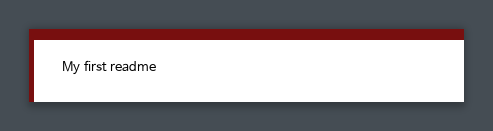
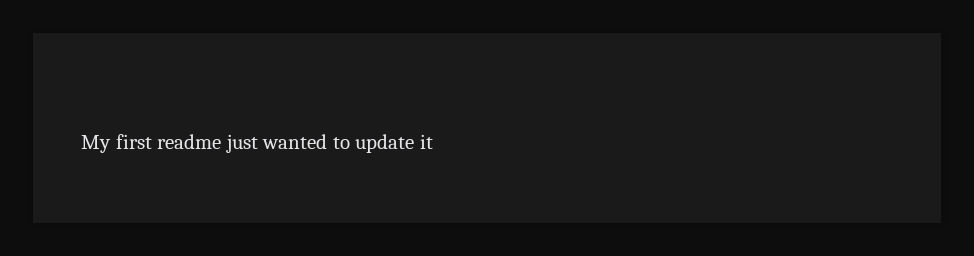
(157, 66) none -> [225,134,433,153] just wanted to update it

